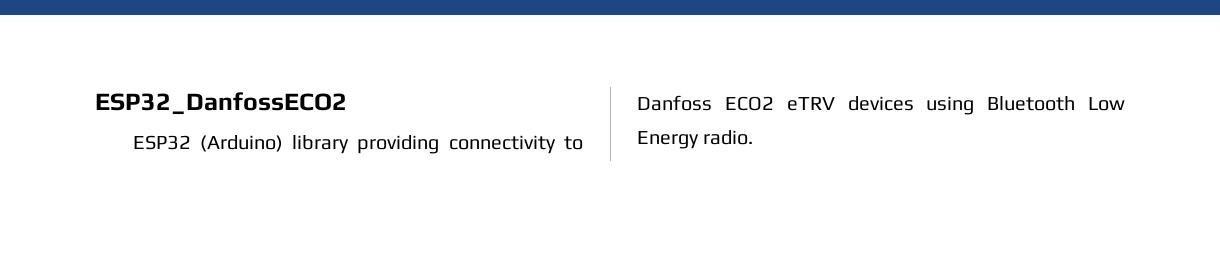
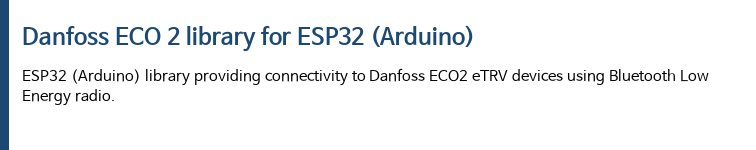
[95,92,347,115] ESP32_DanfossECO2 -> [22,25,476,52] Danfoss ECO 2 library for ESP32 (Arduino)

